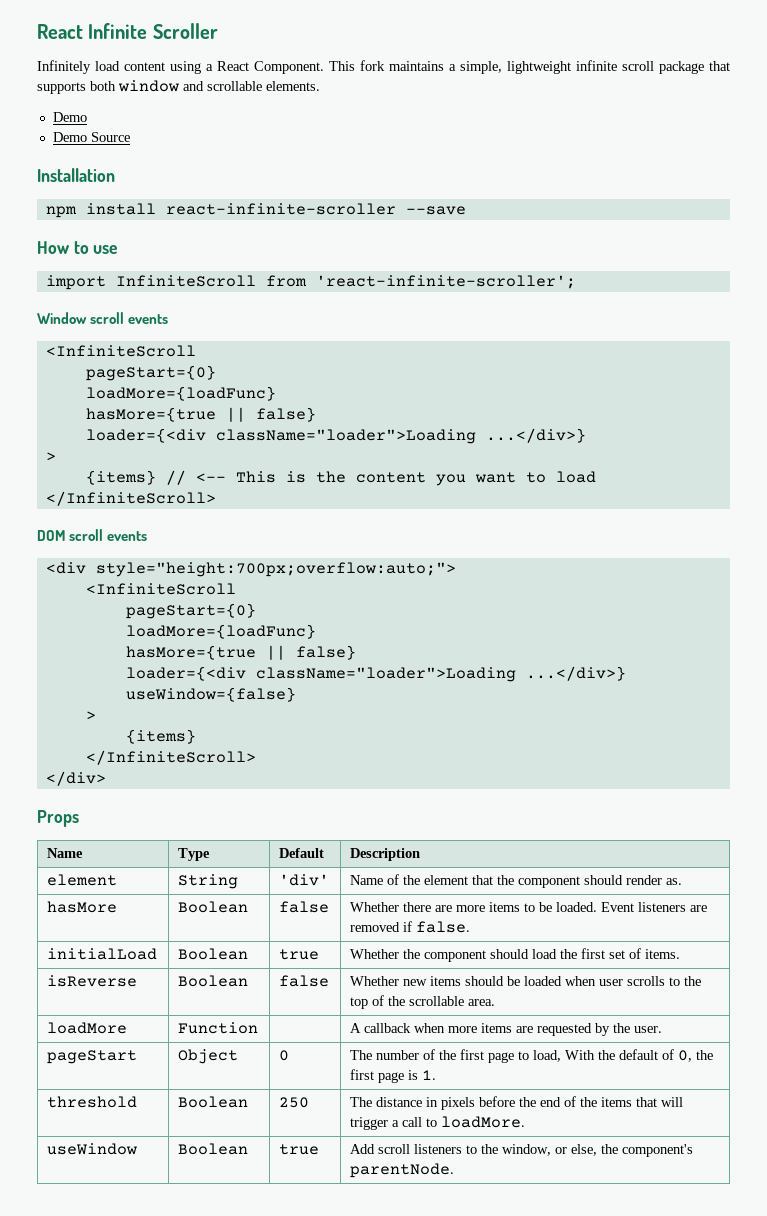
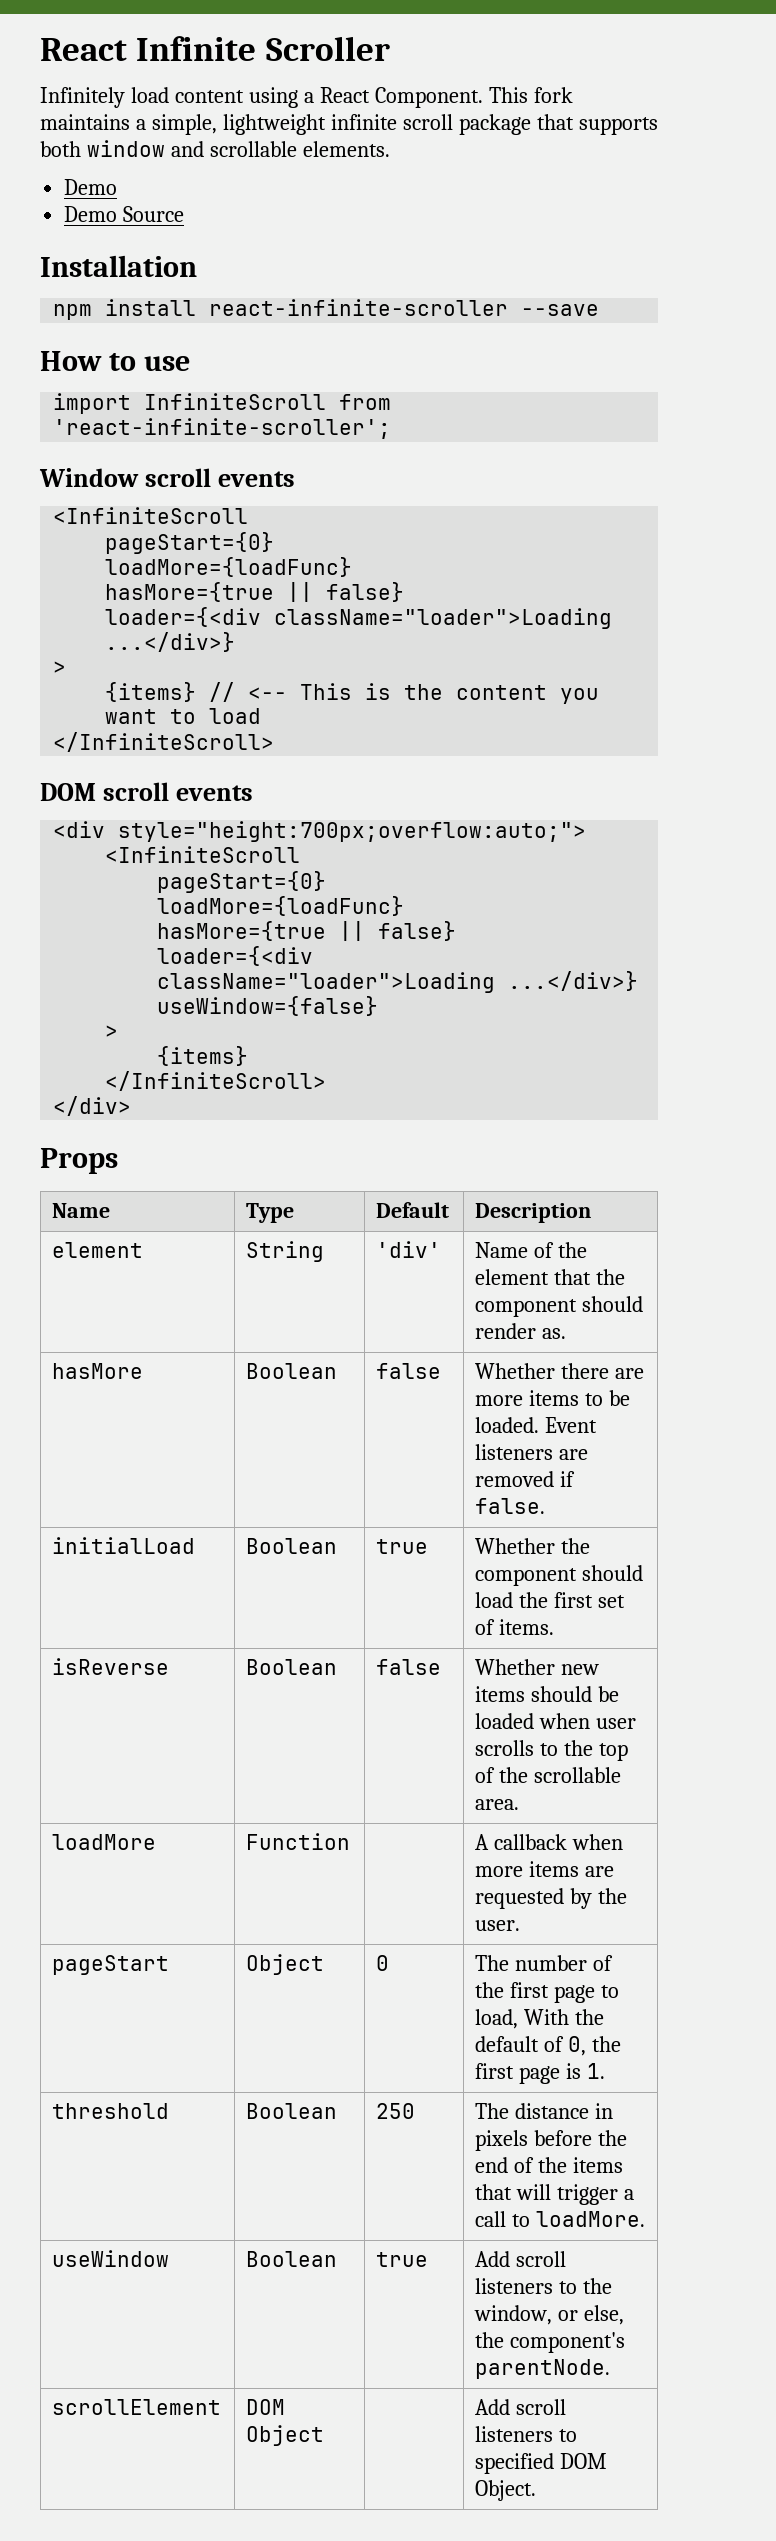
(455, 1170) none -> [52,2399,222,2415] [246,2399,286,2415] [246,2425,325,2446] [475,2399,567,2415] [475,2426,578,2442] [475,2453,608,2474] [475,2480,537,2501] // scrollElement | DOM Object | | Add scroll listeners to specified DOM Object.

